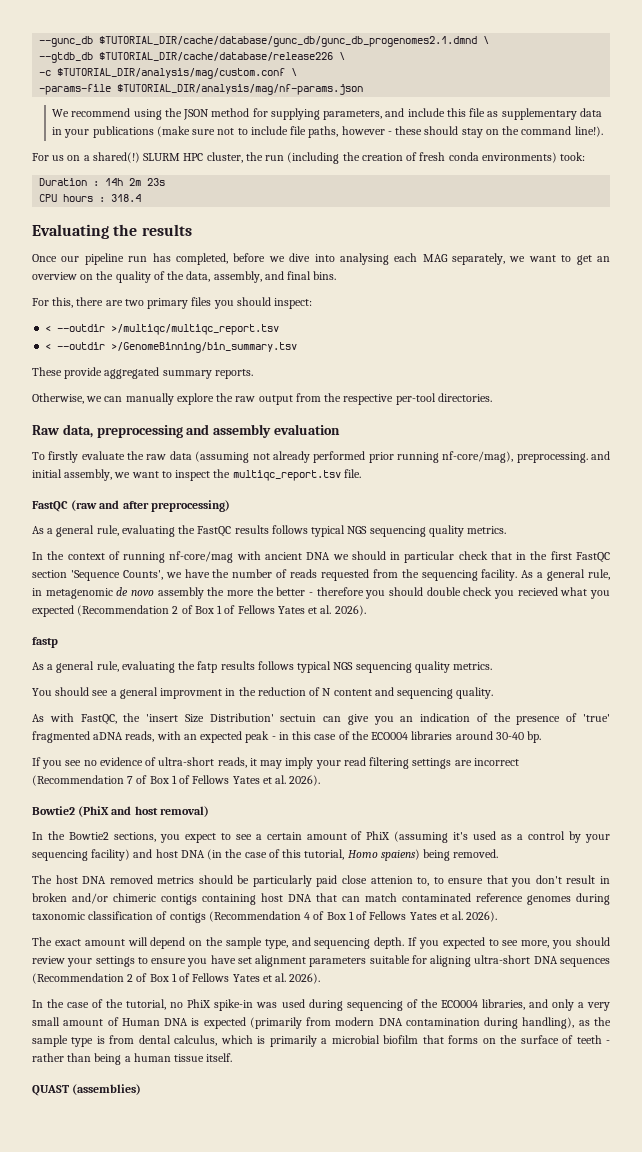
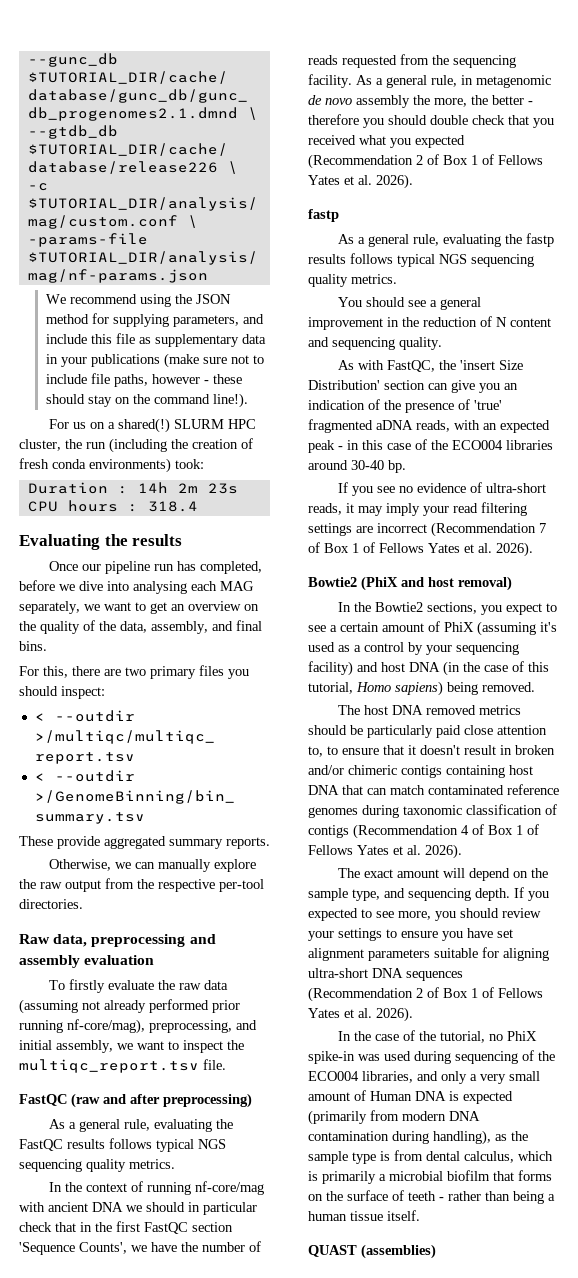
[516,452,588,463] preprocessing. -> [149,1020,232,1033] preprocessing,
[226,590,254,596] more -> [434,98,467,107] more,
[494,587,558,599] you recieved -> [508,115,554,128] [308,135,356,145] that you received
[197,661,218,673] fatp -> [525,233,554,247] fastp
[160,688,223,699] improvment -> [308,317,383,330] improvement
[280,714,317,722] sectuin -> [384,380,425,390] section
[380,849,420,861] spaiens) -> [395,681,443,696] sapiens)
[370,876,413,884] attenion -> [497,725,547,735] attention
[511,875,562,887] you don't -> [408,745,460,755] it doesn't

